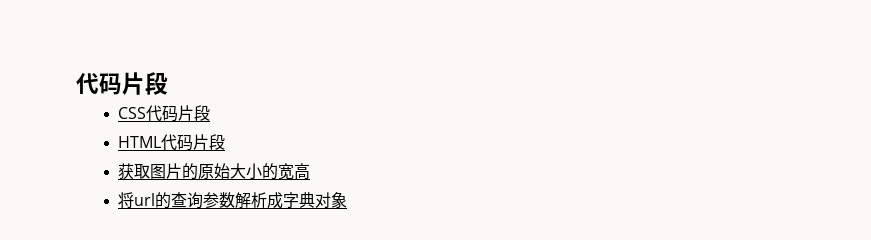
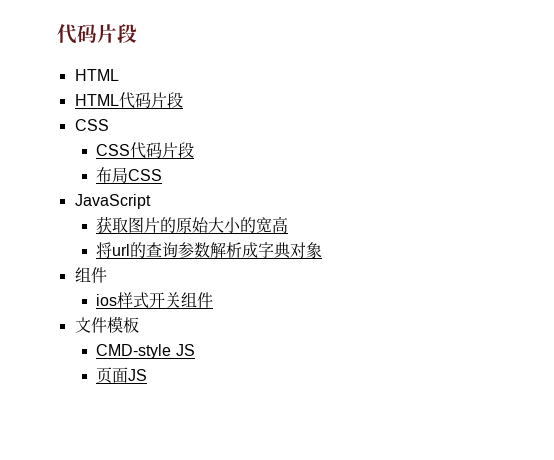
[76,72,168,95] 代码片段 -> [57,24,137,44] [74,69,119,81] [74,92,183,109] [74,119,109,131] 代码片段 // HTML // HTML代码片段 // CSS
[118,134,226,151] HTML代码片段 -> [96,167,163,183] [74,194,151,209] 布局CSS // JavaScript
(348, 200) none -> [74,267,107,283] [96,292,214,308] [74,316,139,333] [96,344,195,359] [96,367,148,384] // 组件 // ios样式开关组件 // 文件模板 // CMD-style JS // 页面JS

